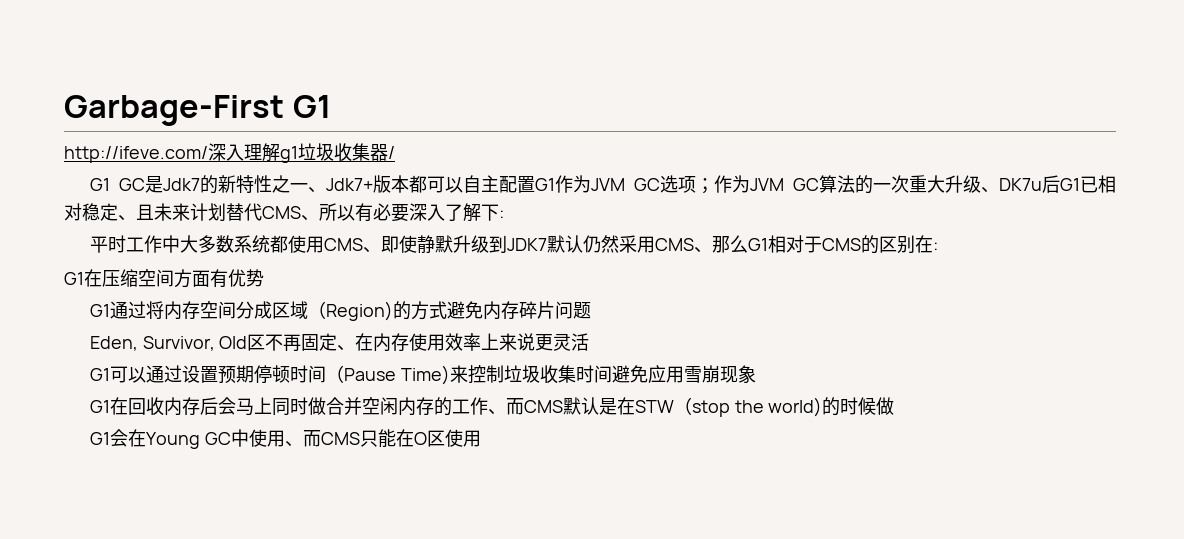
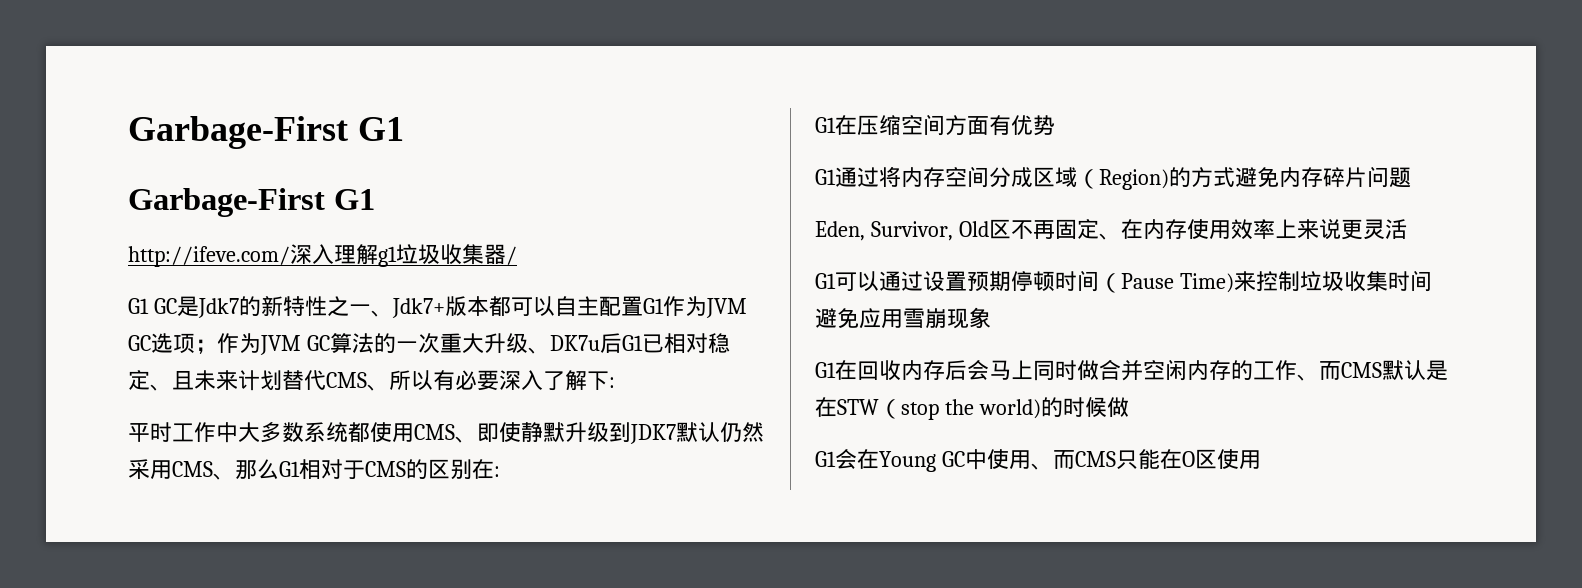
[64,95,331,126] Garbage-First G1 -> [128,116,404,149] [128,188,375,217] Garbage-First G1 // Garbage-First G1

